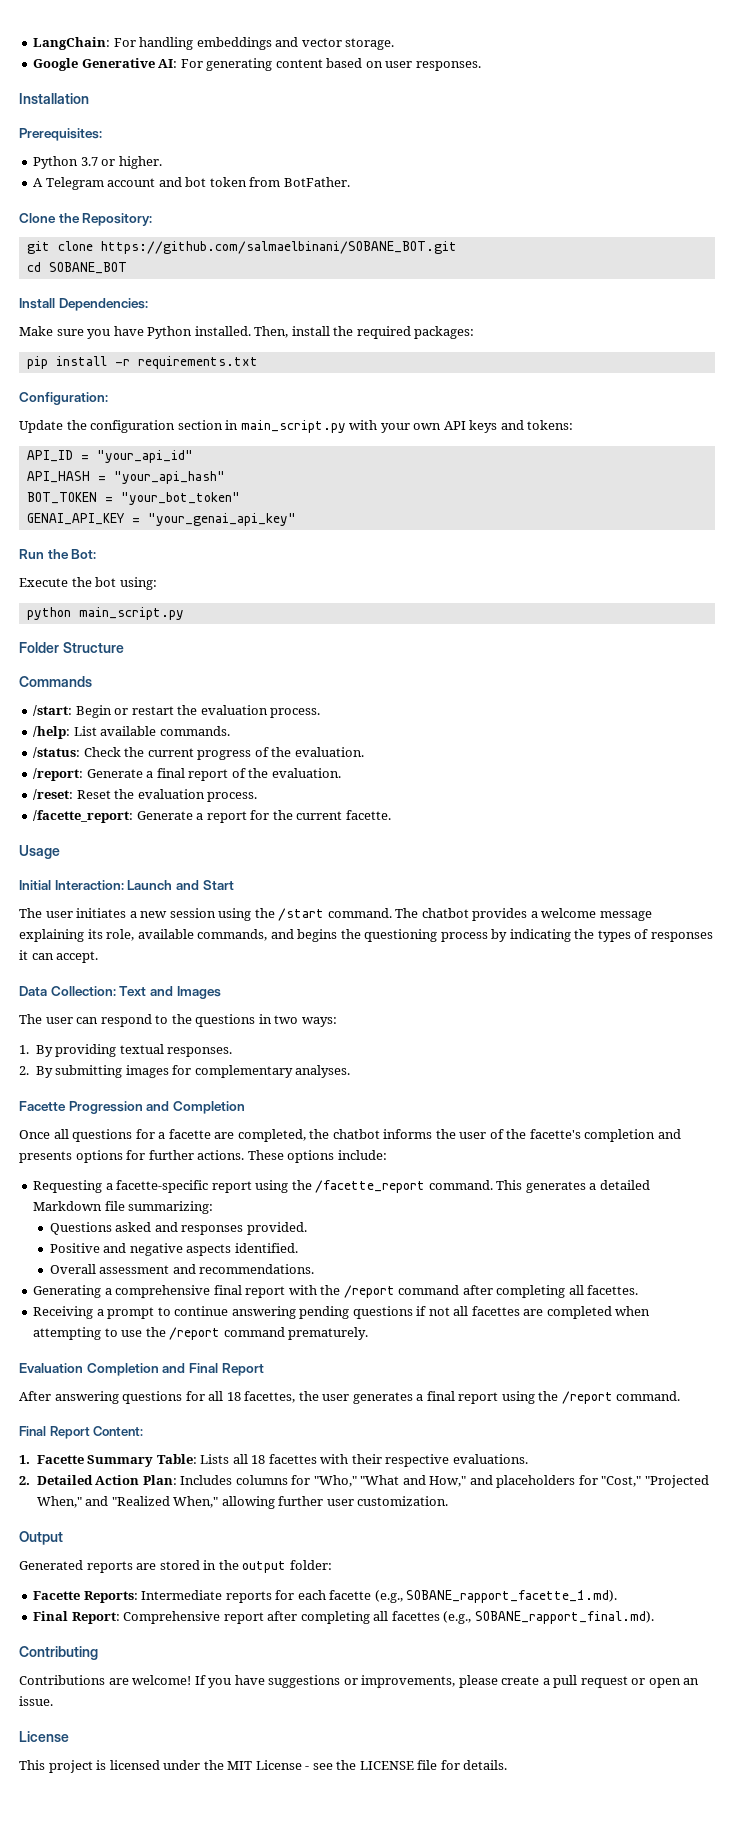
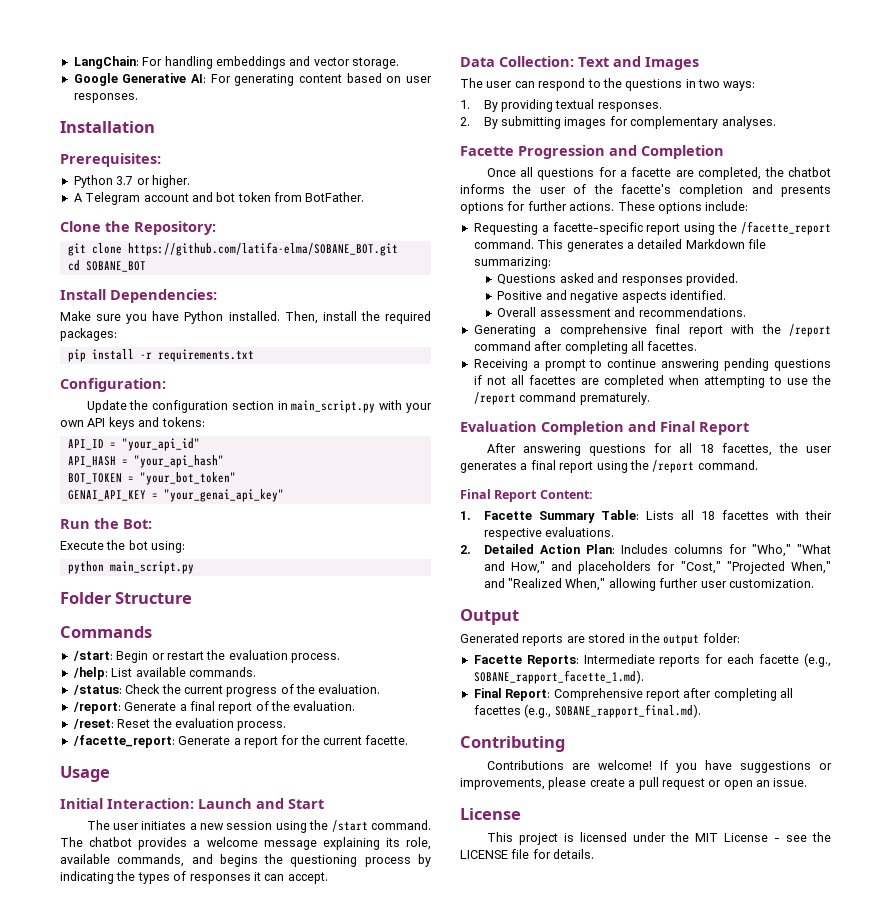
[100,241,457,254] https://github.com/salmaelbinani/SOBANE_BOT.git -> [127,242,398,256] https://github.com/latifa-elma/SOBANE_BOT.git

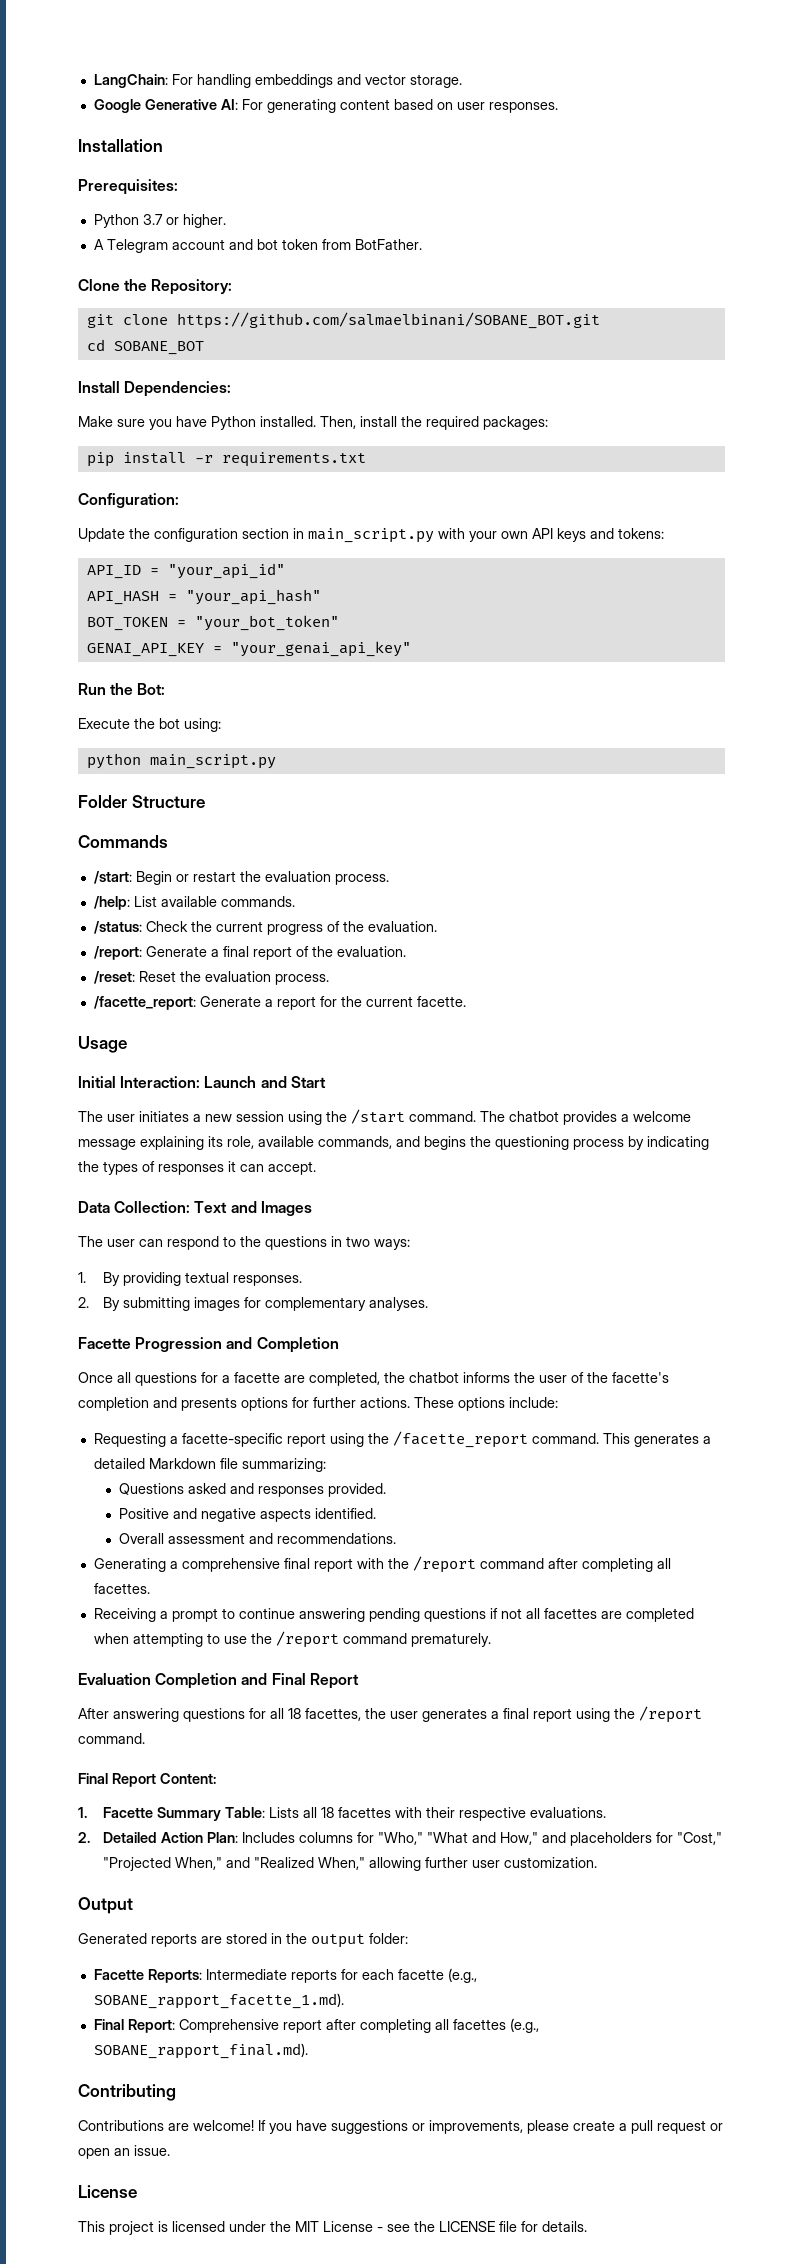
[127,242,398,256] https://github.com/latifa-elma/SOBANE_BOT.git -> [176,312,600,329] https://github.com/salmaelbinani/SOBANE_BOT.git

